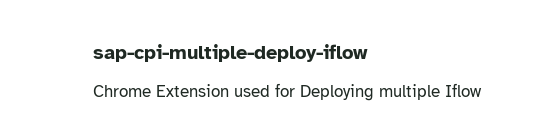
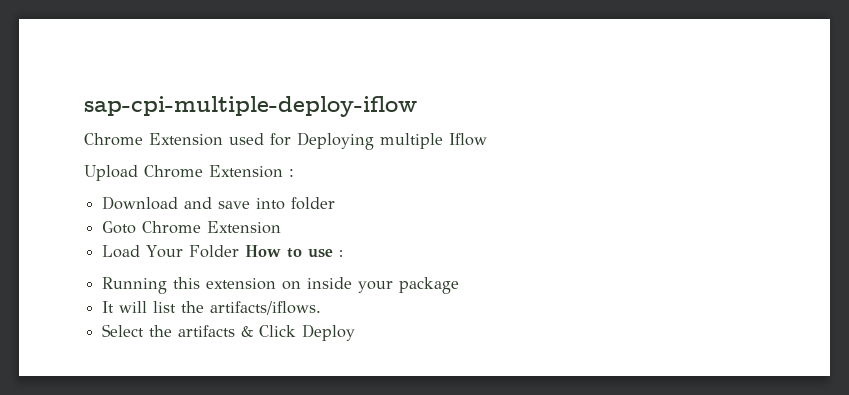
(482, 90) none -> [84,165,294,181] [102,196,336,210] [102,221,282,234] [102,245,344,258] [102,277,460,294] [102,301,322,315] [102,324,356,341] // Upload Chrome Extension : // Download and save into folder // Goto Chrome Extension // Load Your Folder How to use : // Running this extension on inside your package // It will list the artifacts/iflows. // Select the artifacts & Click Deploy

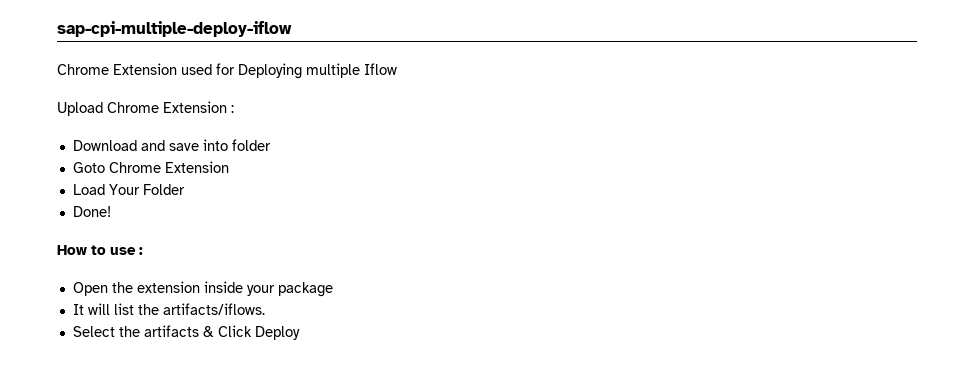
(240, 251) none -> [72,206,111,217] // Done! //
[102,277,302,294] Running this extension on -> [72,281,200,296] Open the extension

